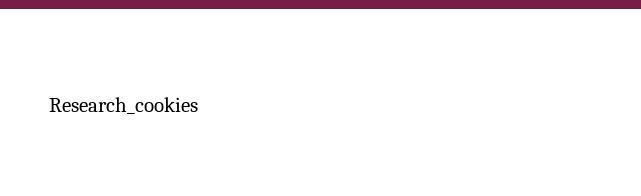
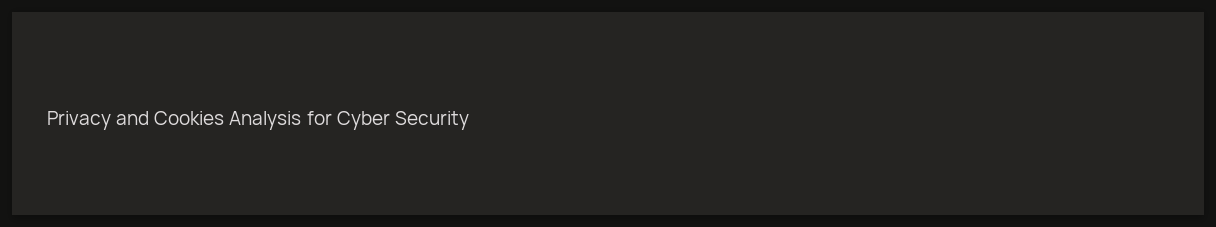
[49,97,198,114] Research_cookies -> [47,111,469,130] Privacy and Cookies Analysis for Cyber Security

